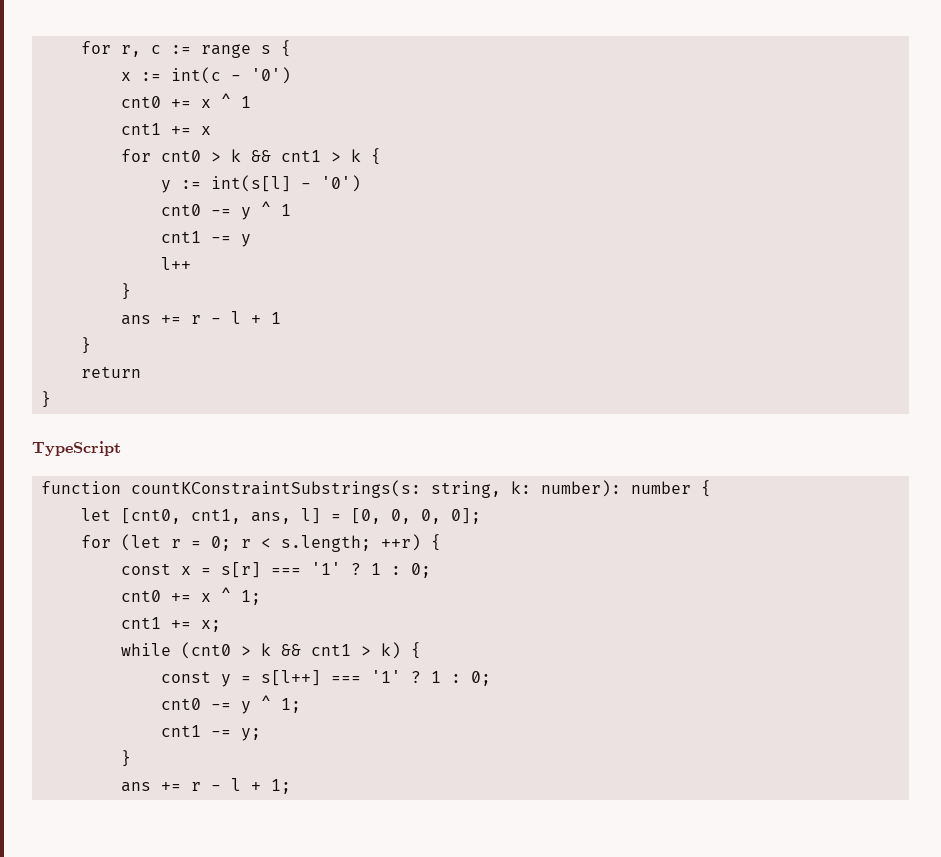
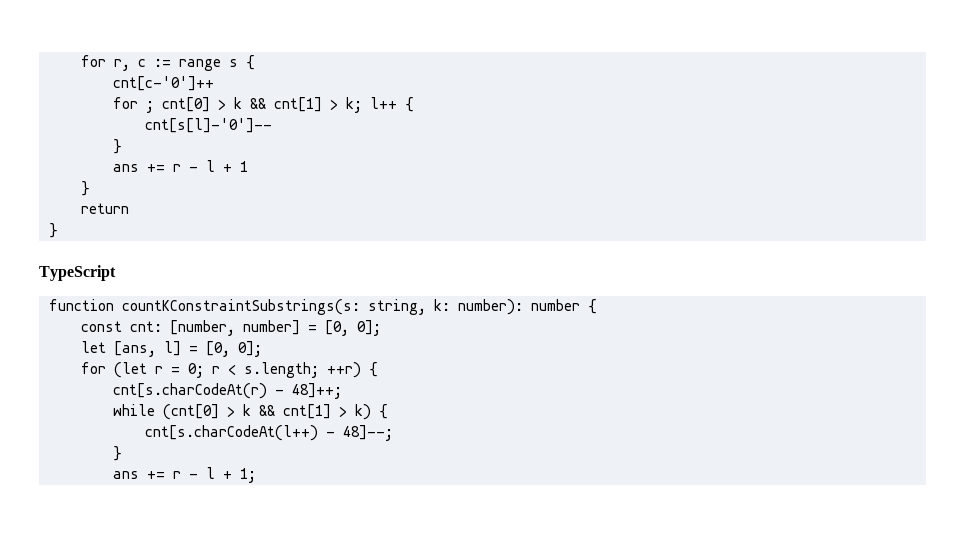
[121,67,292,84] [121,93,252,108] [121,123,212,135] [121,148,382,165] [161,175,362,193] [161,201,292,220] [161,231,252,247] [161,257,192,270] x := int(c - '0') // cnt0 += x ^ 1 // cnt1 += x // for cnt0 > k && cnt1 > k { // y := int(s[l] - '0') // cnt0 -= y ^ 1 // cnt1 -= y // l++ -> [112,76,214,91] [112,97,414,113] [144,118,272,133] cnt[c-'0']++ // for ; cnt[0] > k && cnt[1] > k; l++ { // cnt[s[l]-'0']--
[81,508,292,524] let [cnt0, cnt1, ans, -> [80,320,381,336] [80,341,156,357] const cnt: [number, number] = [0, 0]; // let [ans,
[391,509,442,524] 0, 0, -> (230, 349) none
[121,562,432,578] [121,587,262,605] [121,617,222,632] const x = s[r] === '1' ? 1 : 0; // cnt0 += x ^ 1; // cnt1 += x; -> [112,383,342,399] cnt[s.charCodeAt(r) - 48]++;
[181,642,352,659] (cnt0 > k && cnt1 -> [162,404,331,420] (cnt[0] > k && cnt[1]
[161,670,492,687] [161,695,302,714] [161,725,262,741] const y = s[l++] === '1' ? 1 : 0; // cnt0 -= y ^ 1; // cnt1 -= y; -> [144,425,393,441] cnt[s.charCodeAt(l++) - 48]--;

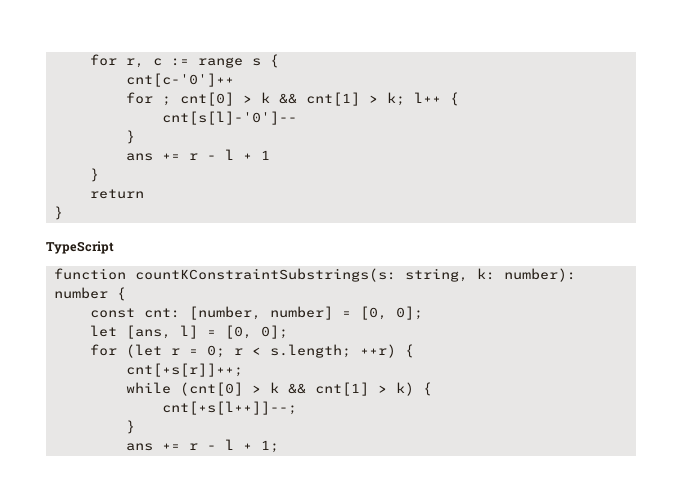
[112,383,342,399] cnt[s.charCodeAt(r) - 48]++; -> [125,363,243,377] cnt[+s[r]]++;
[144,425,393,441] cnt[s.charCodeAt(l++) - 48]--; -> [161,401,297,415] cnt[+s[l++]]--;

